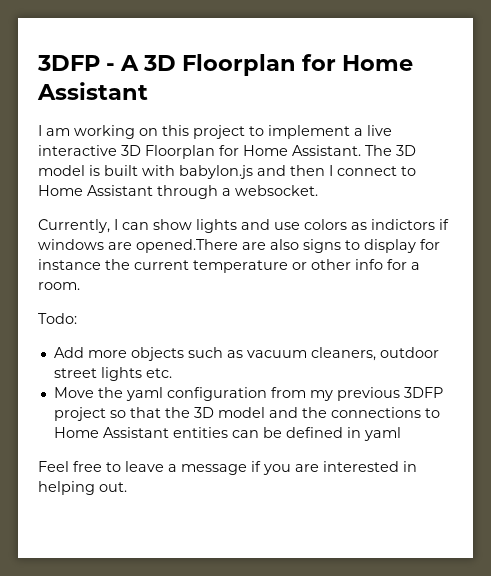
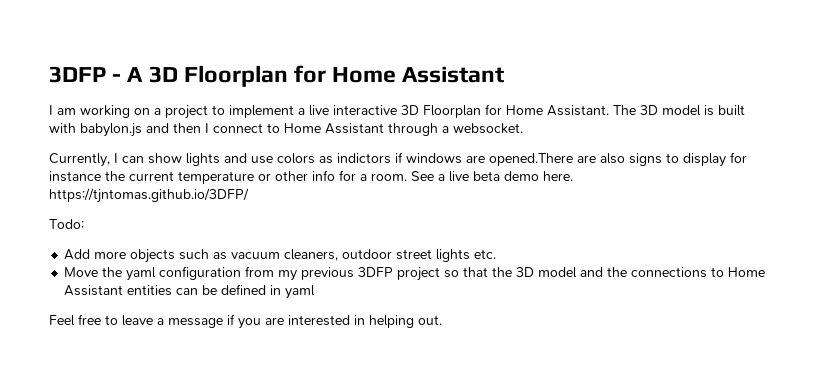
[162,125,189,136] this -> [154,108,161,115] a
(80, 286) none -> [411,171,573,182] [49,188,249,203] See a live beta demo here. https://tjntomas.github.io/3DFP/

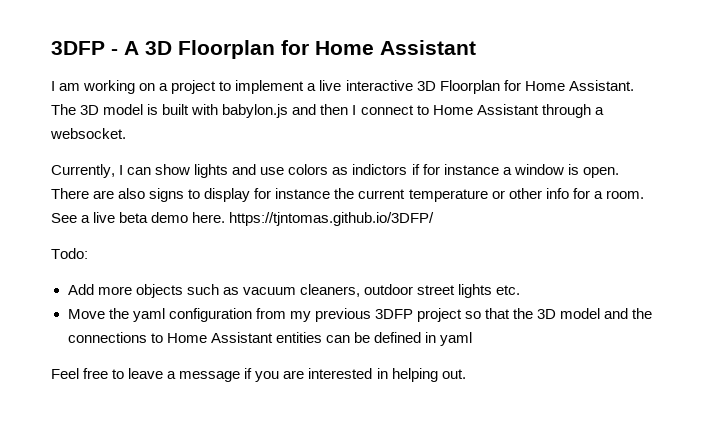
[406,153,573,166] windows are opened.There -> [422,164,619,178] [51,188,89,199] for instance a window is open. There

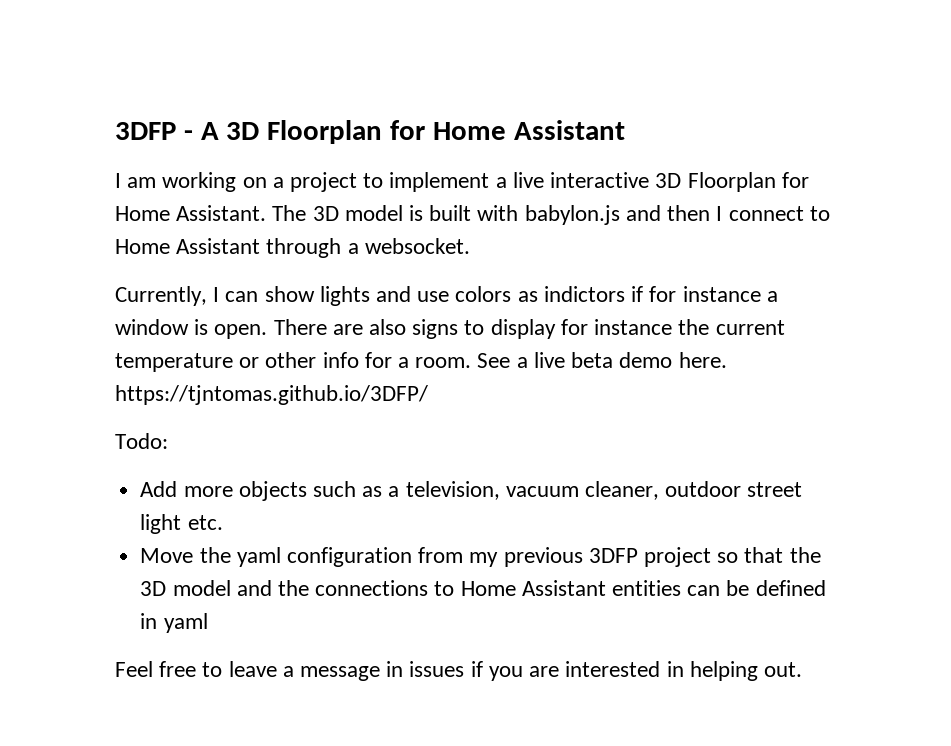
[242,284,360,297] vacuum cleaners, -> [388,481,659,500] a television, vacuum cleaner,
[457,284,492,298] lights -> [140,514,182,534] light
(241, 376) none -> [386,661,465,677] in issues

